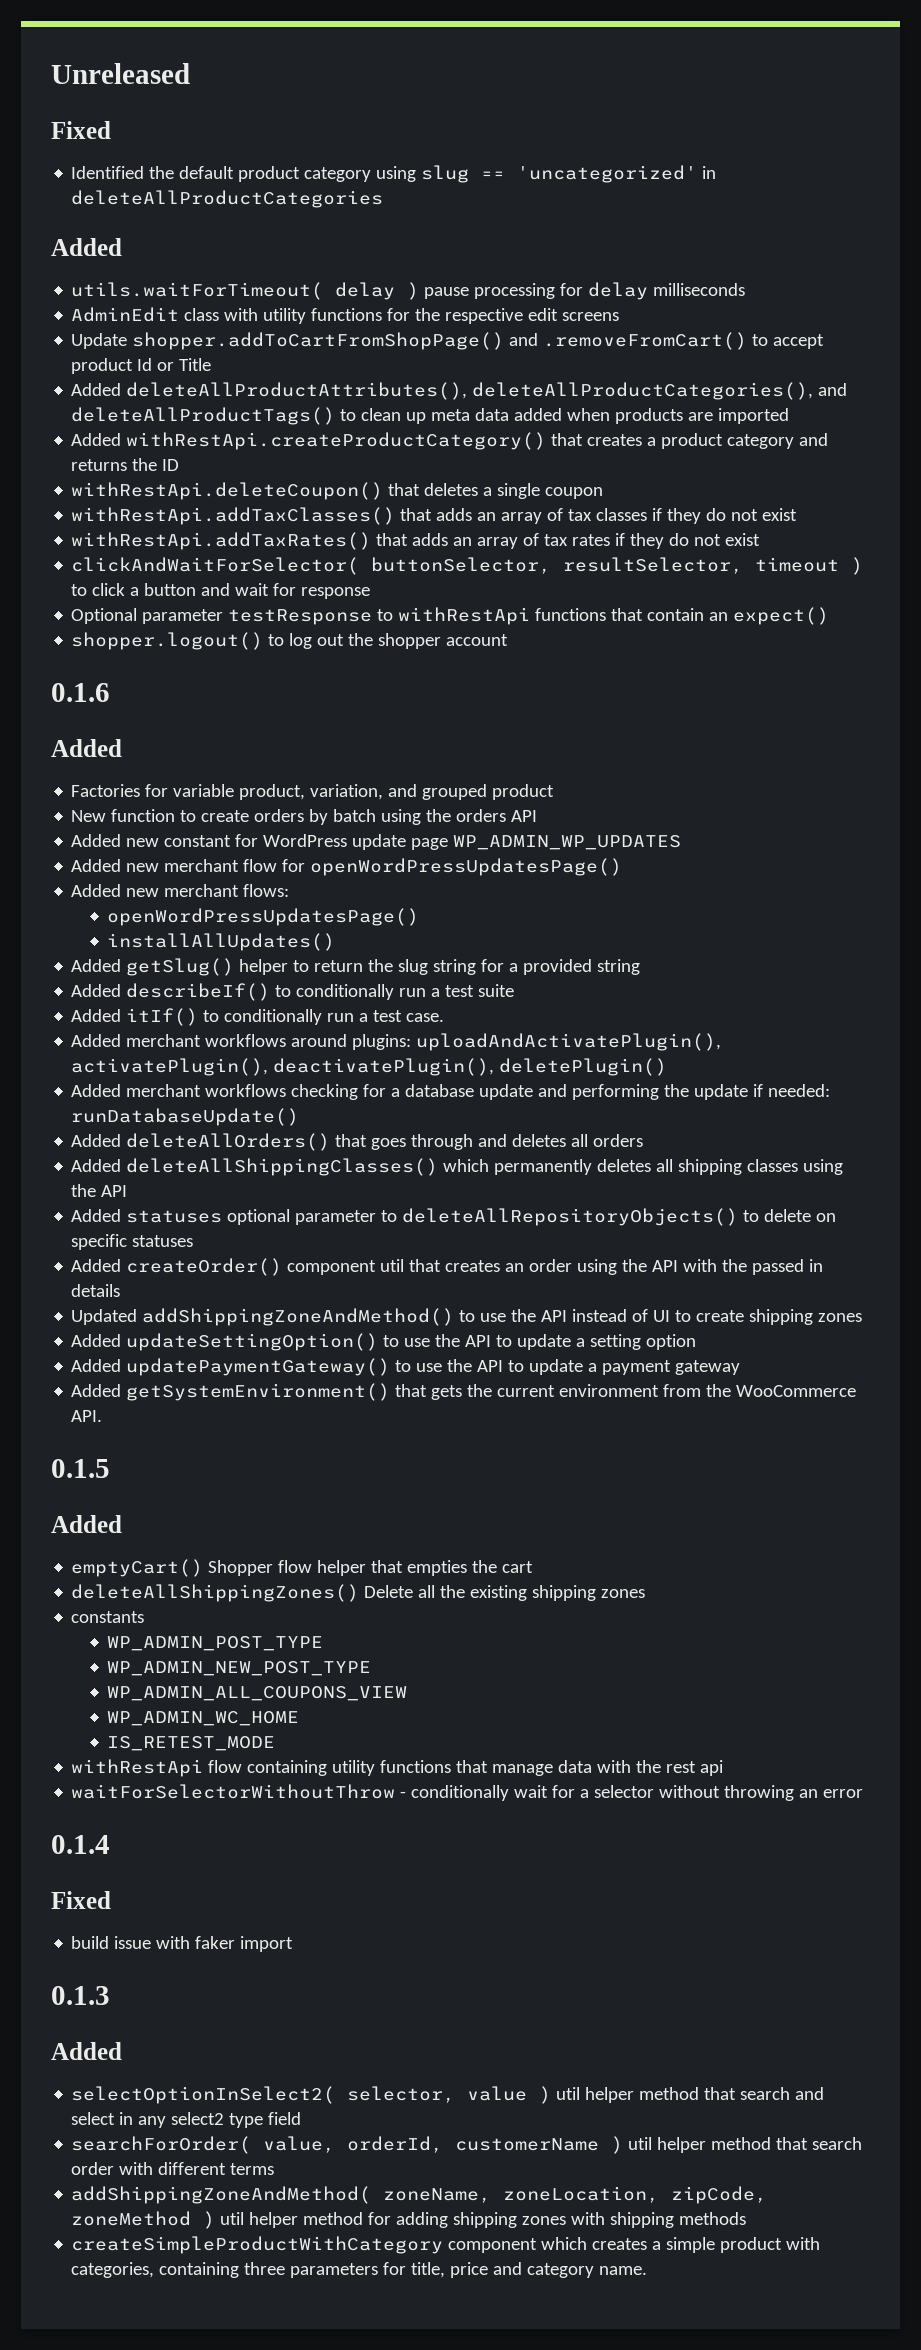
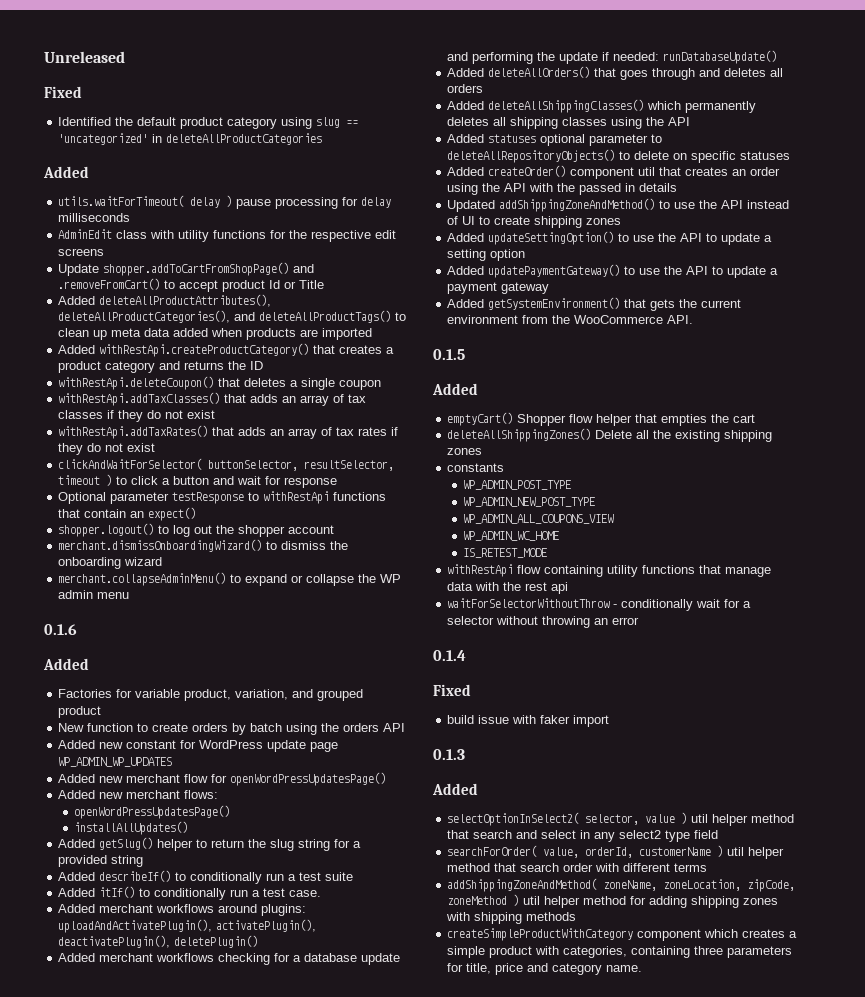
(509, 640) none -> [58,539,349,552] [58,557,163,569] [58,572,402,586] [58,590,130,599] // merchant.dismissOnboardingWizard() to dismiss the onboarding wizard // merchant.collapseAdminMenu() to expand or collapse the WP admin menu

